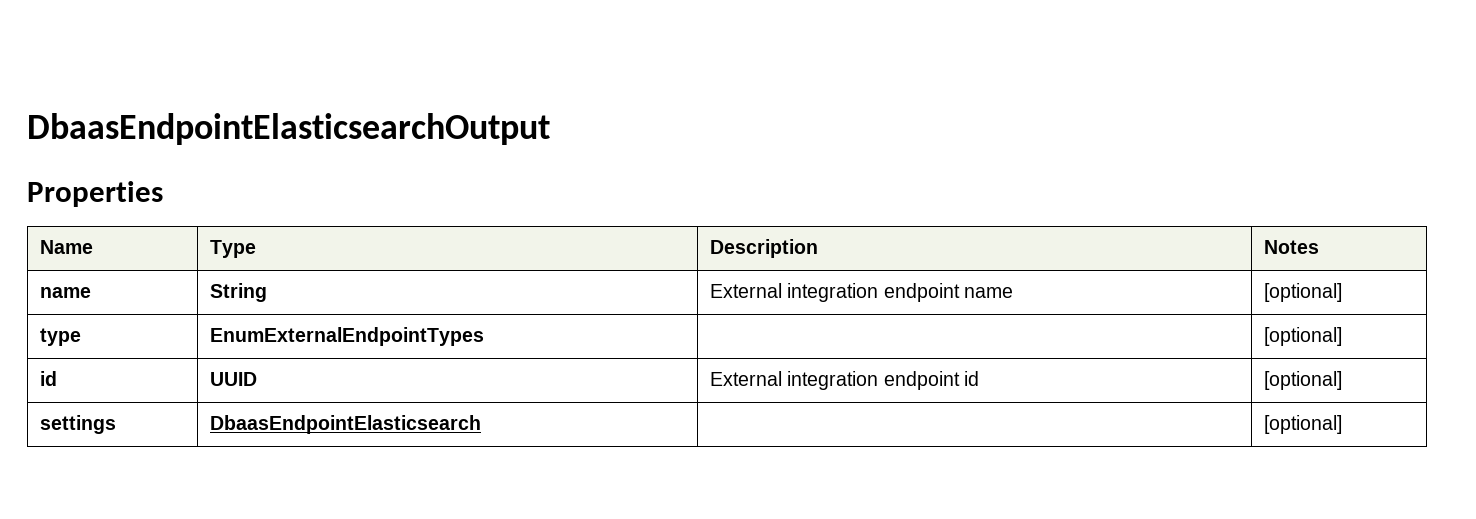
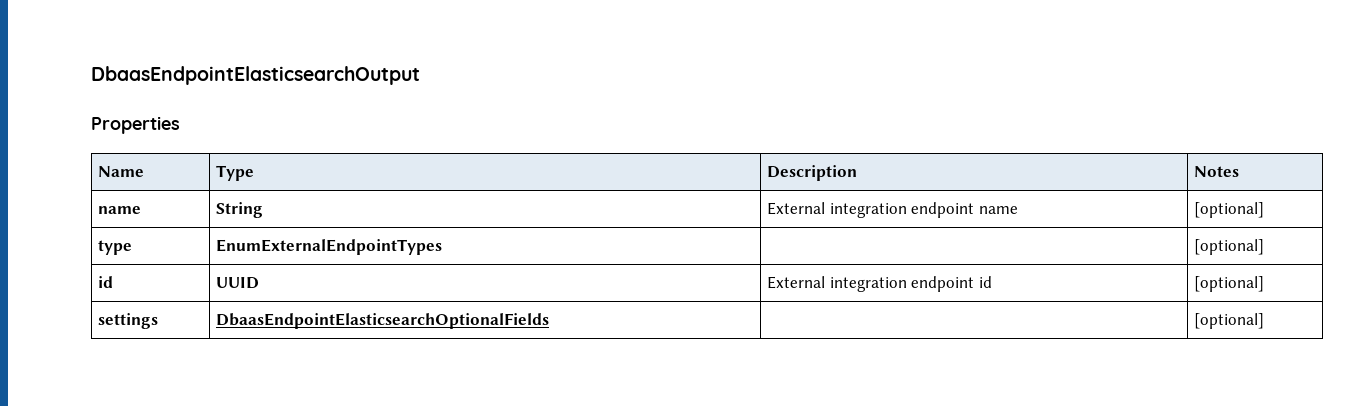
[209,415,481,434] DbaasEndpointElasticsearch -> [215,313,549,329] DbaasEndpointElasticsearchOptionalFields

